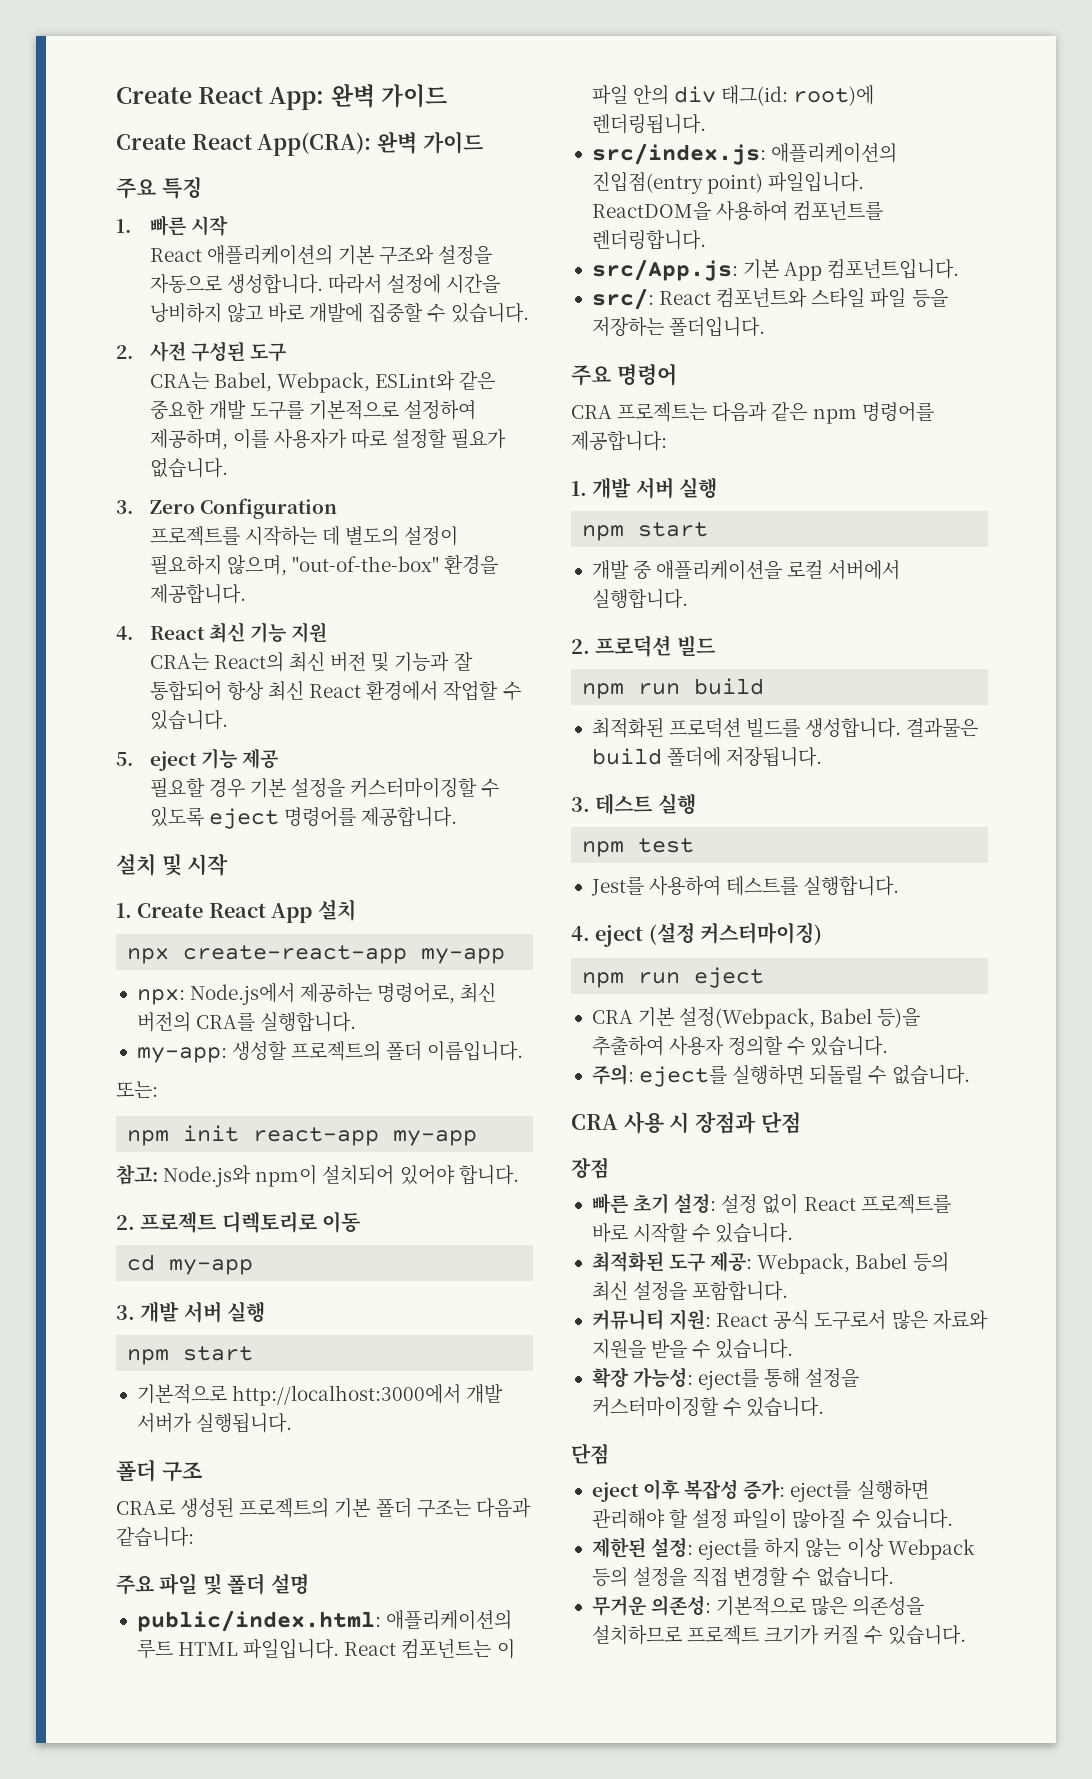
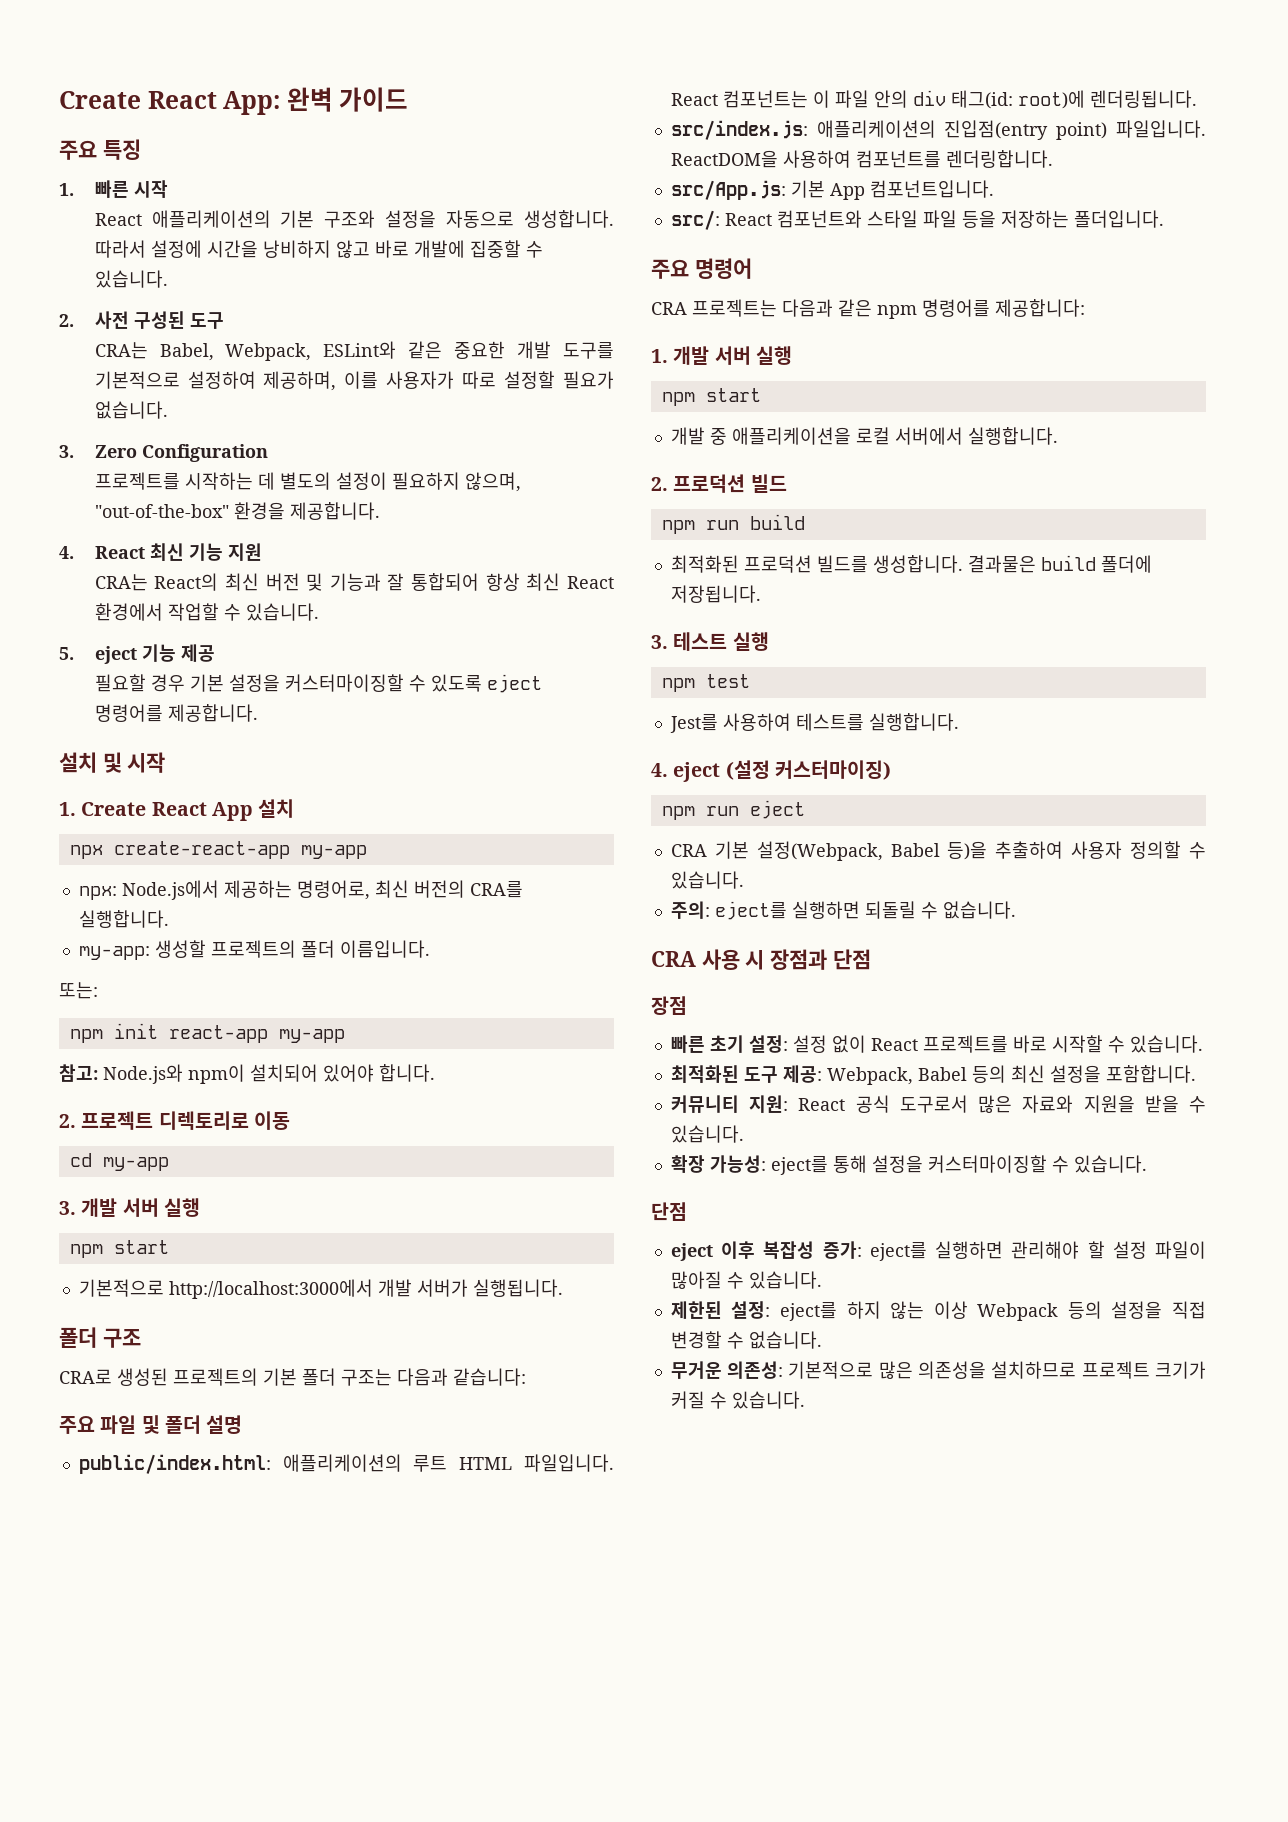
[116,131,483,156] // Create React App(CRA): 완벽 가이드 -> (409, 99) none

